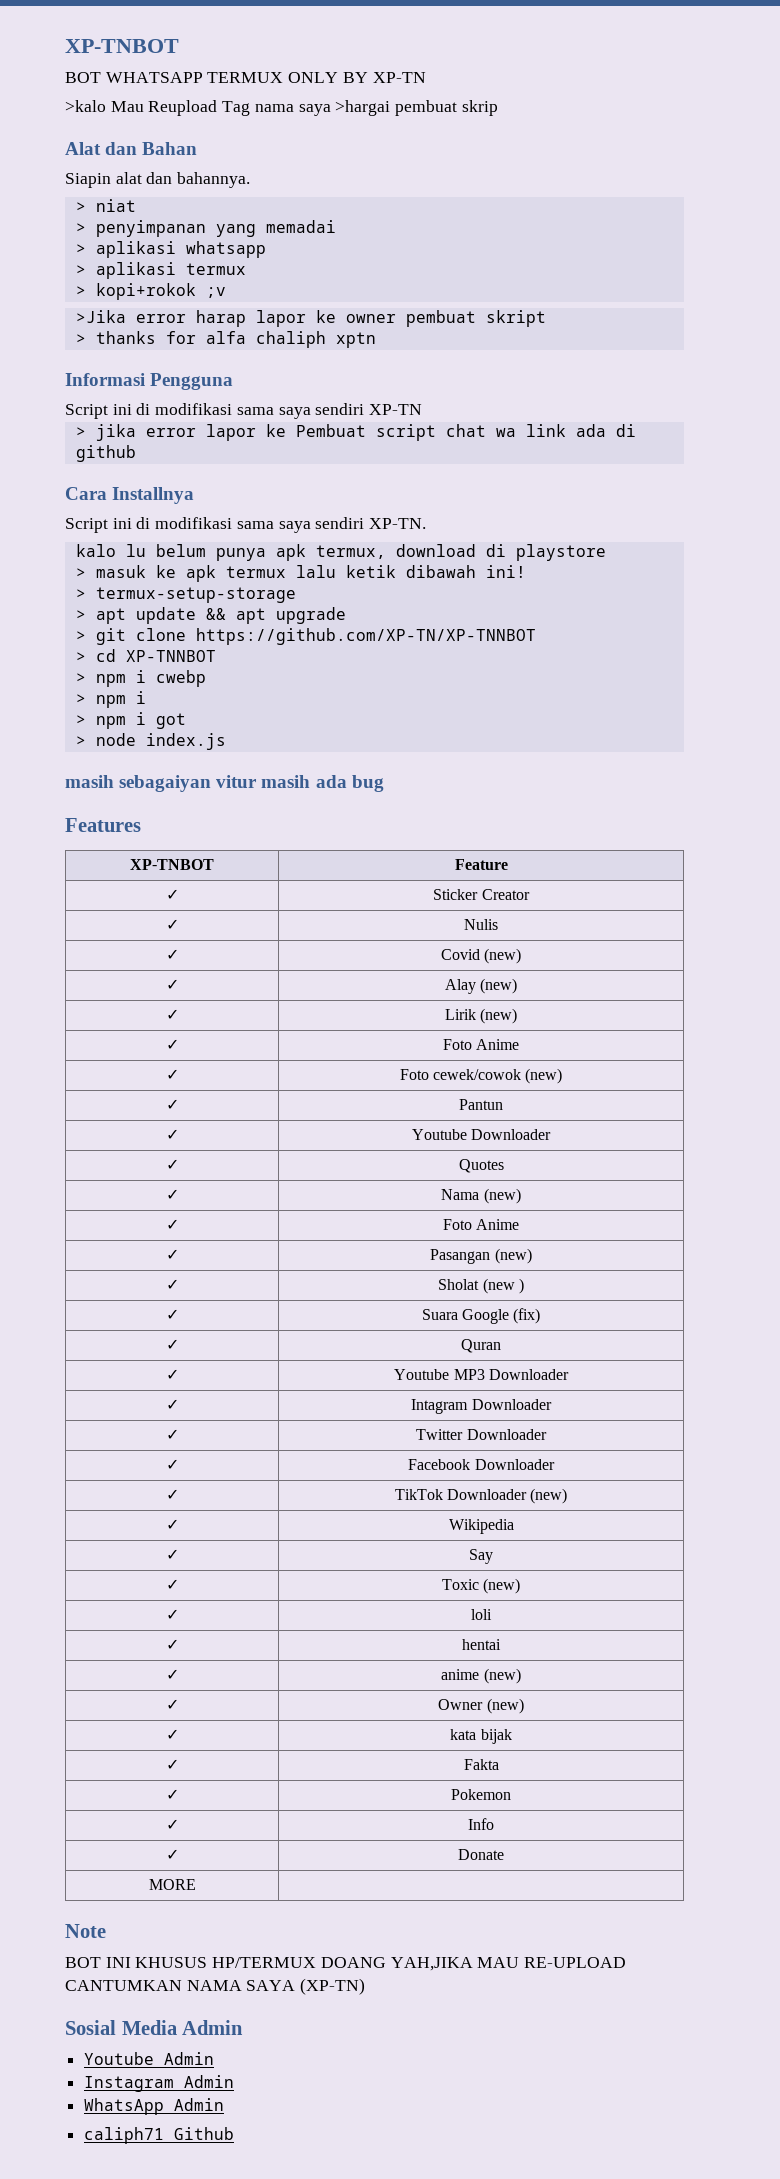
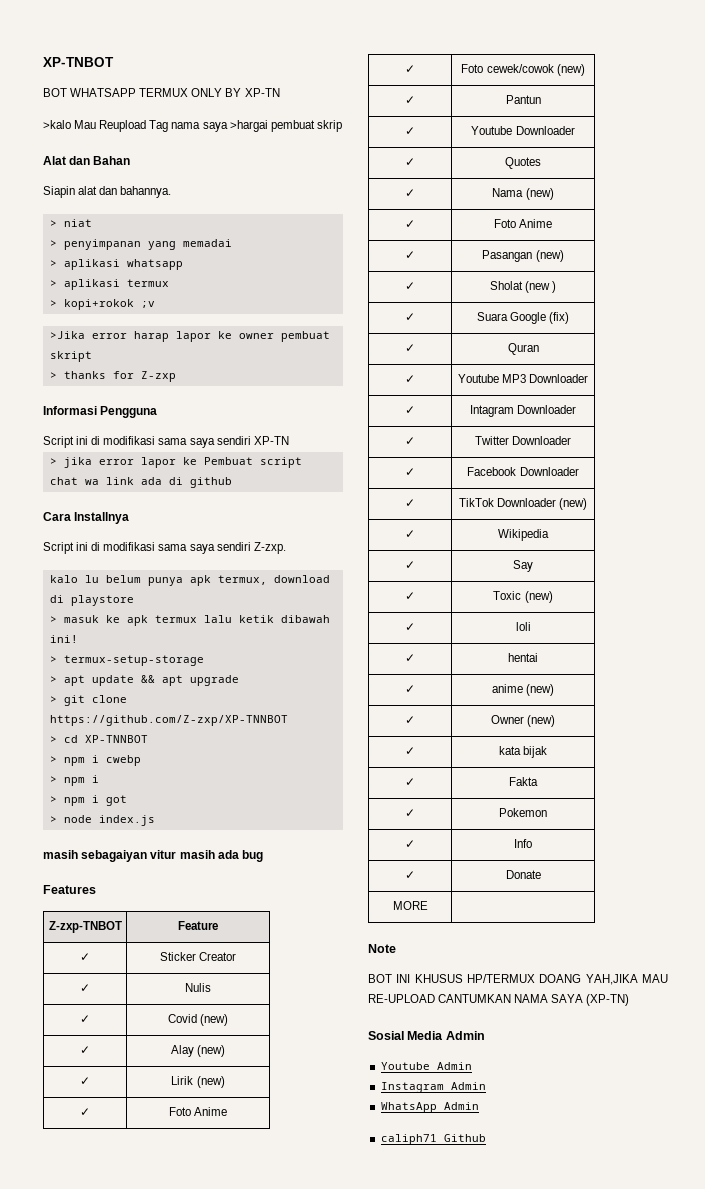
[205,331,376,348] alfa chaliph xptn -> [140,371,176,382] Z-zxp
[369,518,427,529] XP-TN. -> [253,542,286,554] Z-zxp.
[195,628,536,645] https://github.com/XP-TN/XP-TNNBOT -> [49,715,288,726] https://github.com/Z-zxp/XP-TNNBOT
[130,859,214,870] XP-TNBOT -> [48,921,122,933] Z-zxp-TNBOT

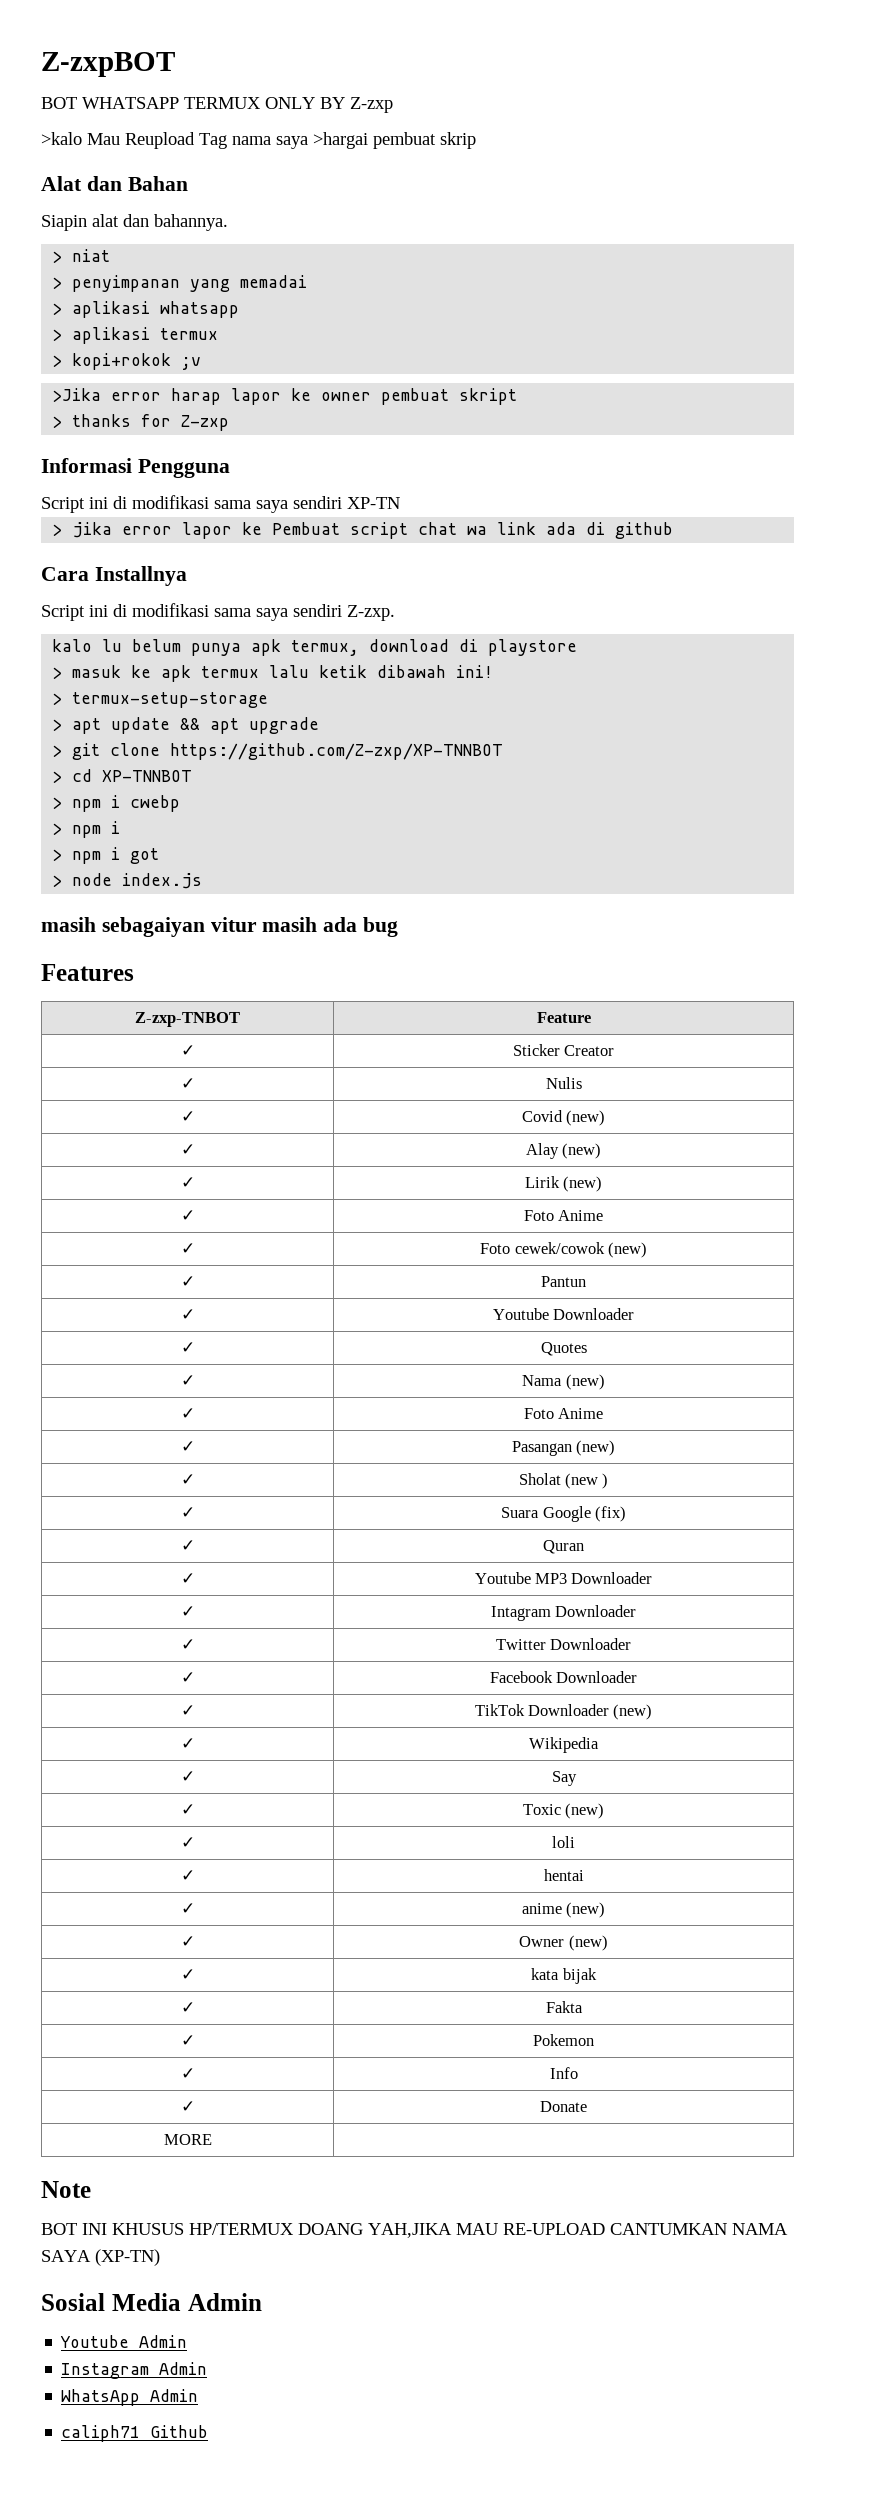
[43,57,114,67] XP-TNBOT -> [41,52,175,77] Z-zxpBOT
[244,88,280,97] XP-TN -> [350,97,393,113] Z-zxp

